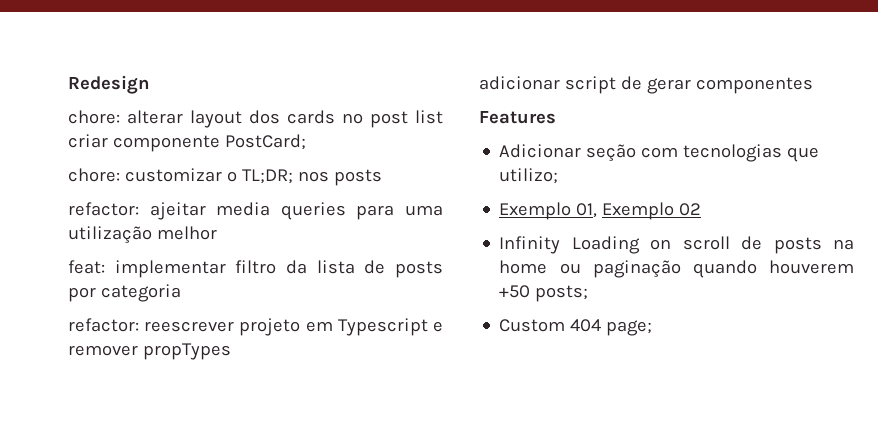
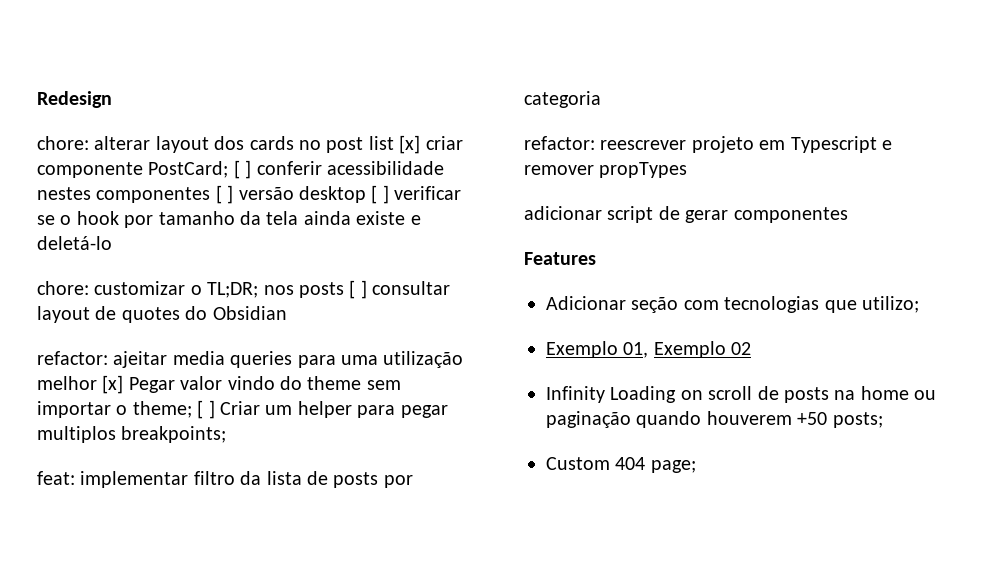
(443, 117) none -> [399,135,421,154] [x]
(306, 142) none -> [233,160,444,179] [37,185,462,204] [37,211,421,228] [37,236,112,250] [ ] conferir acessibilidade nestes componentes [ ] versão desktop [ ] verificar se o hook por tamanho da tela ainda existe e deletá-lo
(382, 177) none -> [349,280,451,299] [37,306,287,323] [ ] consultar layout de quotes do Obsidian
(217, 233) none -> [102,375,401,394] [37,400,448,419] [37,426,227,443] [x] Pegar valor vindo do theme sem importar o theme; [ ] Criar um helper para pegar multiplos breakpoints;

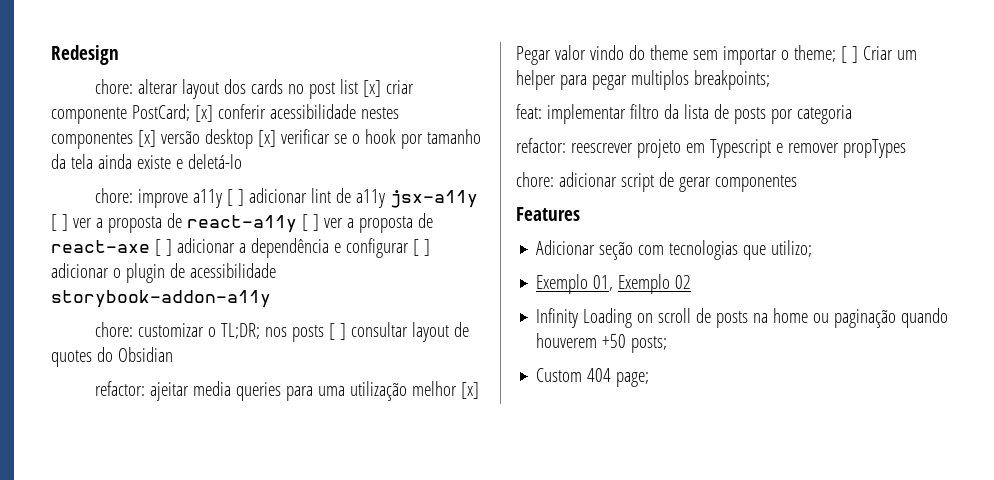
[233,160,252,179] [ ] -> [194,105,213,122] [x]
[215,185,389,204] [ ] versão desktop [ ] -> [137,129,276,149] [x] versão desktop [x]
(112, 243) none -> [95,188,479,208] [51,213,433,233] [51,238,430,258] [51,263,276,283] [51,290,271,308] // chore: improve a11y [ ] adicionar lint de a11y jsx-a11y [ ] ver a proposta de react-a11y [ ] ver a proposta de react-axe [ ] adicionar a dependência e configurar [ ] adicionar o plugin de acessibilidade storybook-addon-a11y
(688, 170) none -> [516,172,554,187] chore:

